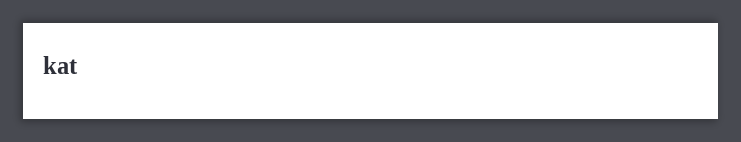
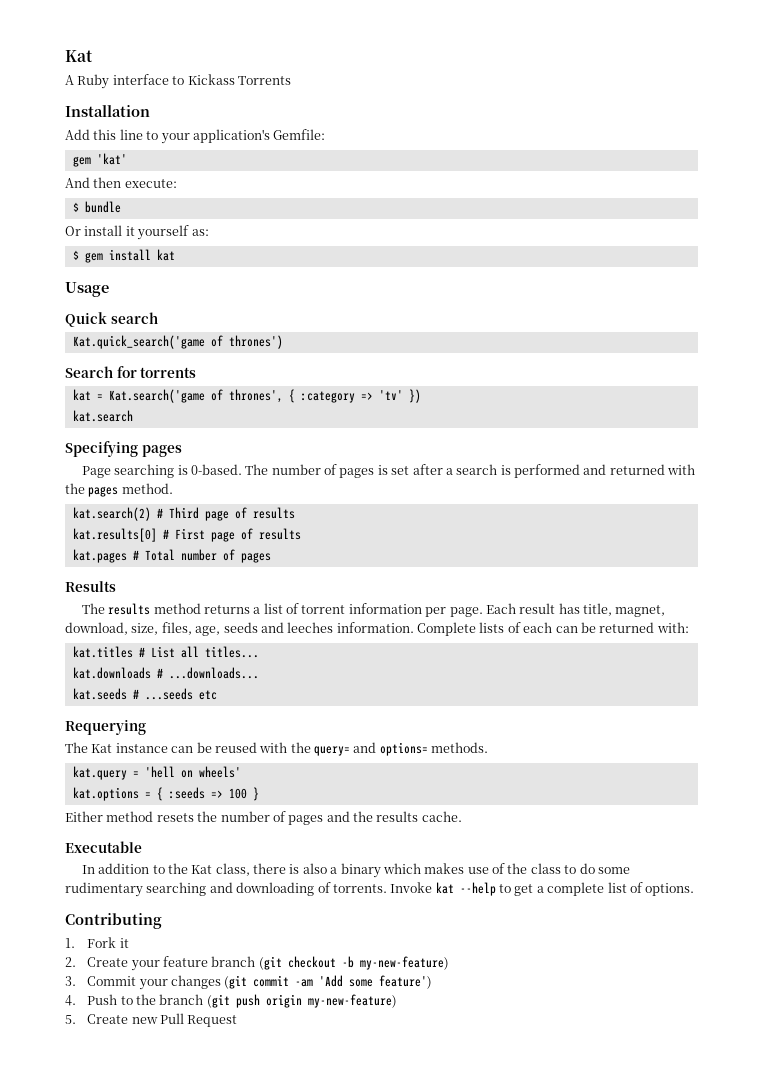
[43,56,78,74] kat -> [65,50,93,62] [65,74,291,89] [65,105,150,117] [65,129,326,144] [72,153,127,167] [65,177,177,188] [72,201,121,213] [65,225,209,240] [72,249,175,263] [65,282,109,297] [65,312,158,327] [72,335,283,349] [65,366,197,378] [72,389,421,403] [72,410,133,422] [65,441,182,457] [81,464,696,478] [65,483,173,497] [72,507,295,521] [72,528,301,542] [72,549,271,563] [65,581,116,592] [81,603,666,617] [65,622,689,636] [72,646,259,658] [72,667,259,679] [72,688,217,700] [65,720,146,735] [65,742,489,756] [72,766,241,780] [72,787,259,801] [65,811,462,825] [65,841,142,853] [81,863,630,878] [65,882,695,897] [65,913,162,929] [65,937,129,948] [65,956,449,971] [65,975,433,990] [65,994,397,1008] [65,1013,238,1027] Kat // A Ruby interface to Kickass Torrents // Installation // Add this line to your application's Gemfile: // gem 'kat' // And then execute: // $ bundle // Or install it yourself as: // $ gem install kat // Usage // Quick search // Kat.quick_search('game of thrones') // Search for torrents // kat = Kat.search('game of thrones', { :category => 'tv' }) // kat.search // Specifying pages // Page searching is 0-based. The number of pages is set after a search is performed and returned with the pages method. // kat.search(2) # Third page of results // kat.results[0] # First page of results // kat.pages # Total number of pages // Results // The results method returns a list of torrent information per page. Each result has title, magnet, download, size, files, age, seeds and leeches information. Complete lists of each can be returned with: // kat.titles # List all titles... // kat.downloads # ...downloads... // kat.seeds # ...seeds etc // Requerying // The Kat instance can be reused with the query= and options= methods. // kat.query = 'hell on wheels' // kat.options = { :seeds => 100 } // Either method resets the number of pages and the results cache. // Executable // In addition to the Kat class, there is also a binary which makes use of the class to do some rudimentary searching and downloading of torrents. Invoke kat --help to get a complete list of options. // Contributing // 1. Fork it // 2. Create your feature branch (git checkout -b my-new-feature) // 3. Commit your changes (git commit -am 'Add some feature') // 4. Push to the branch (git push origin my-new-feature) // 5. Create new Pull Request

